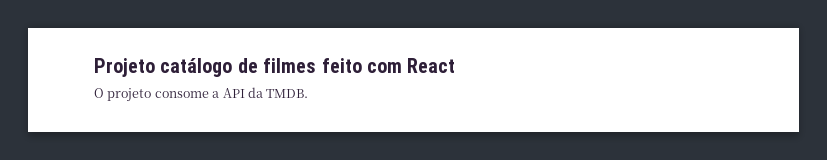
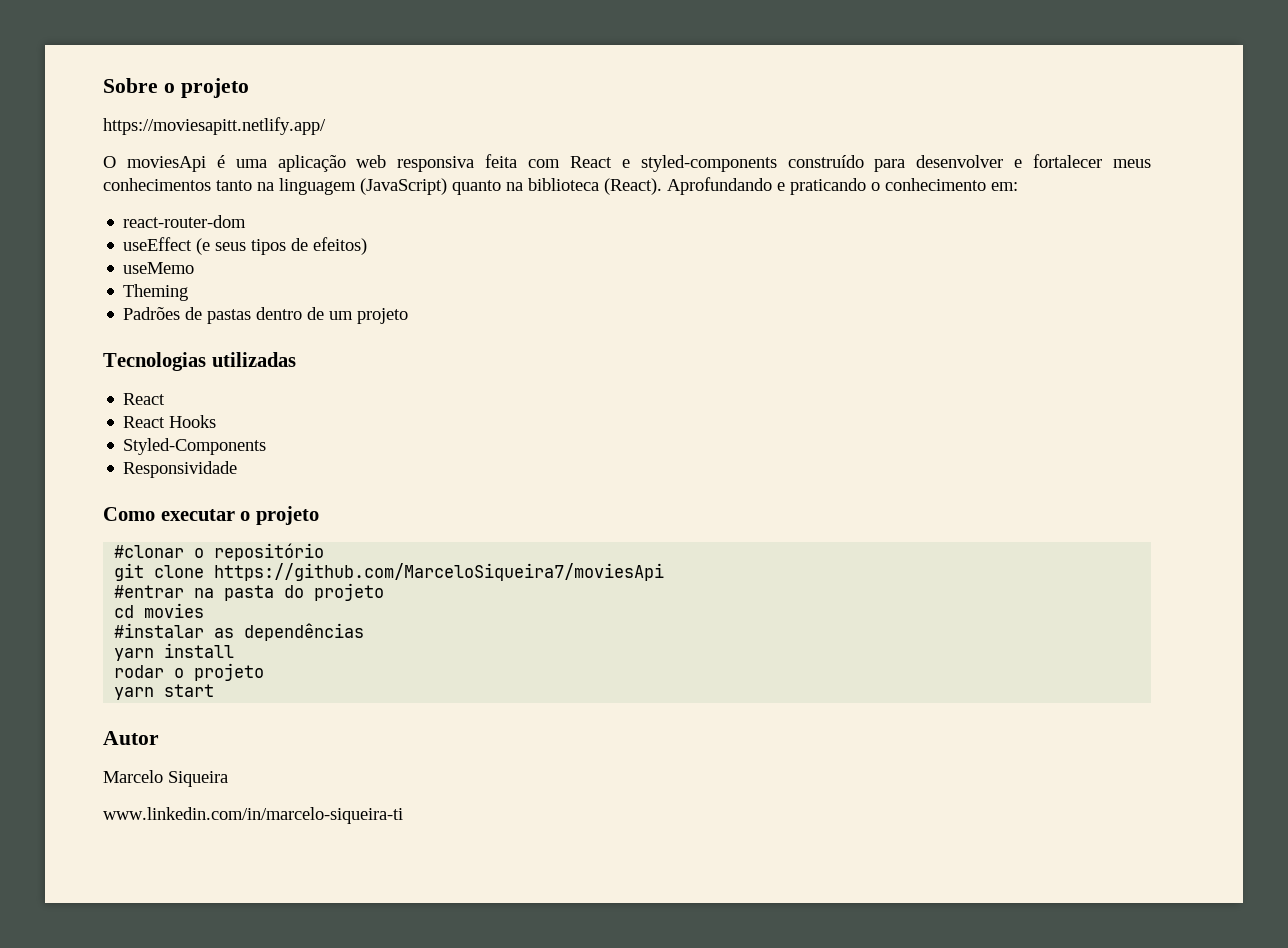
[94,58,456,77] [94,87,309,102] Projeto catálogo de filmes feito com React // O projeto consome a API da TMDB. -> [103,78,249,98] [103,117,326,135] [103,154,1151,172] [103,177,1018,195] [123,215,247,228] [123,237,368,255] [123,262,195,274] [123,284,189,301] [123,307,409,324] [103,352,296,371] [123,393,166,405] [123,415,217,428] [123,438,267,455] [123,461,238,478] [103,506,319,525] [114,543,325,561] [114,563,665,581] [114,583,385,601] [114,603,205,618] [114,623,365,641] [114,643,235,661] [114,663,265,681] [114,684,215,700] [103,731,159,745] [103,770,228,787] [103,807,403,824] Sobre o projeto // https://moviesapitt.netlify.app/ // O moviesApi é uma aplicação web responsiva feita com React e styled-components construído para desenvolver e fortalecer meus conhecimentos tanto na linguagem (JavaScript) quanto na biblioteca (React). Aprofundando e praticando o conhecimento em: // react-router-dom // useEffect (e seus tipos de efeitos) // useMemo // Theming // Padrões de pastas dentro de um projeto // Tecnologias utilizadas // React // React Hooks // Styled-Components // Responsividade // Como executar o projeto // #clonar o repositório // git clone https://github.com/MarceloSiqueira7/moviesApi // #entrar na pasta do projeto // cd movies // #instalar as dependências // yarn install // rodar o projeto // yarn start // Autor // Marcelo Siqueira // www.linkedin.com/in/marcelo-siqueira-ti

